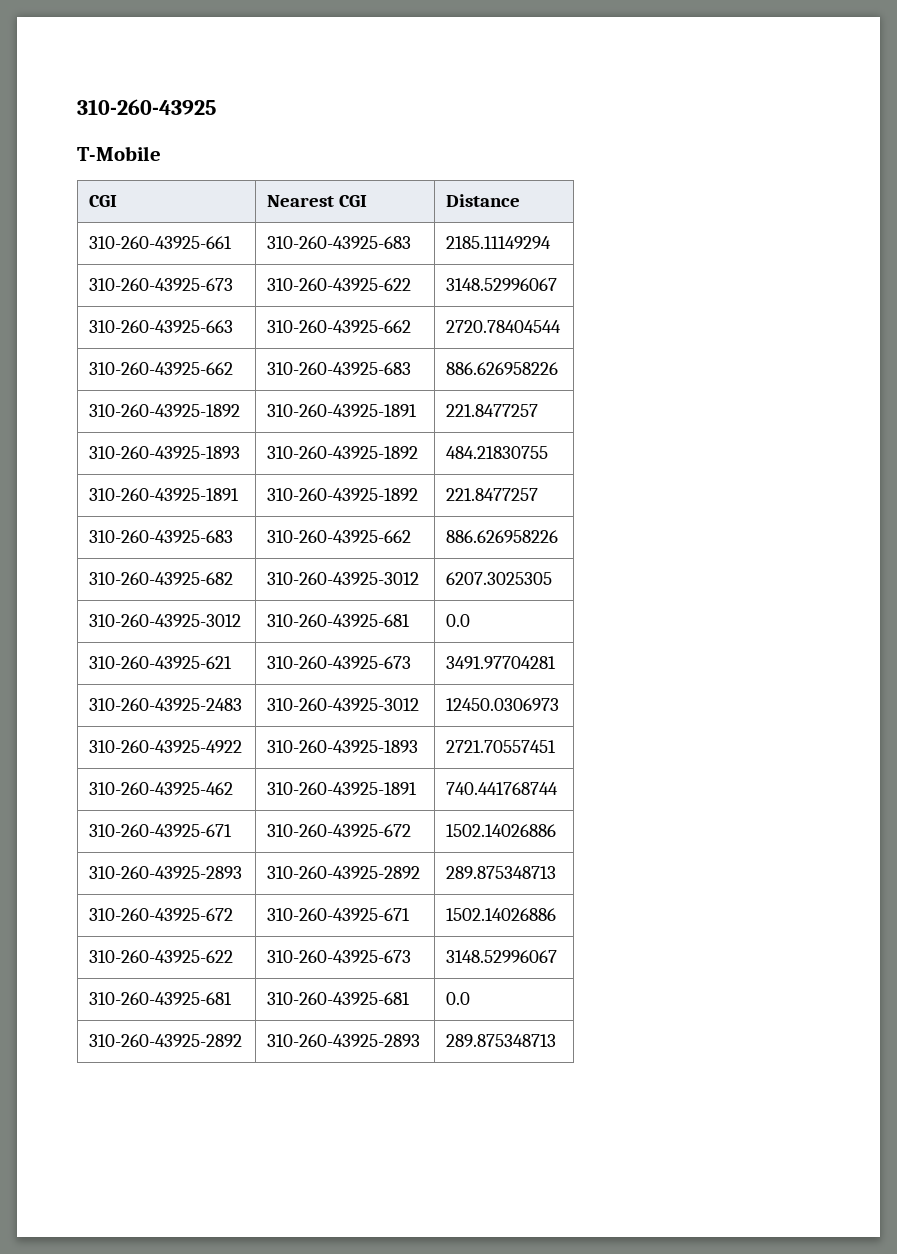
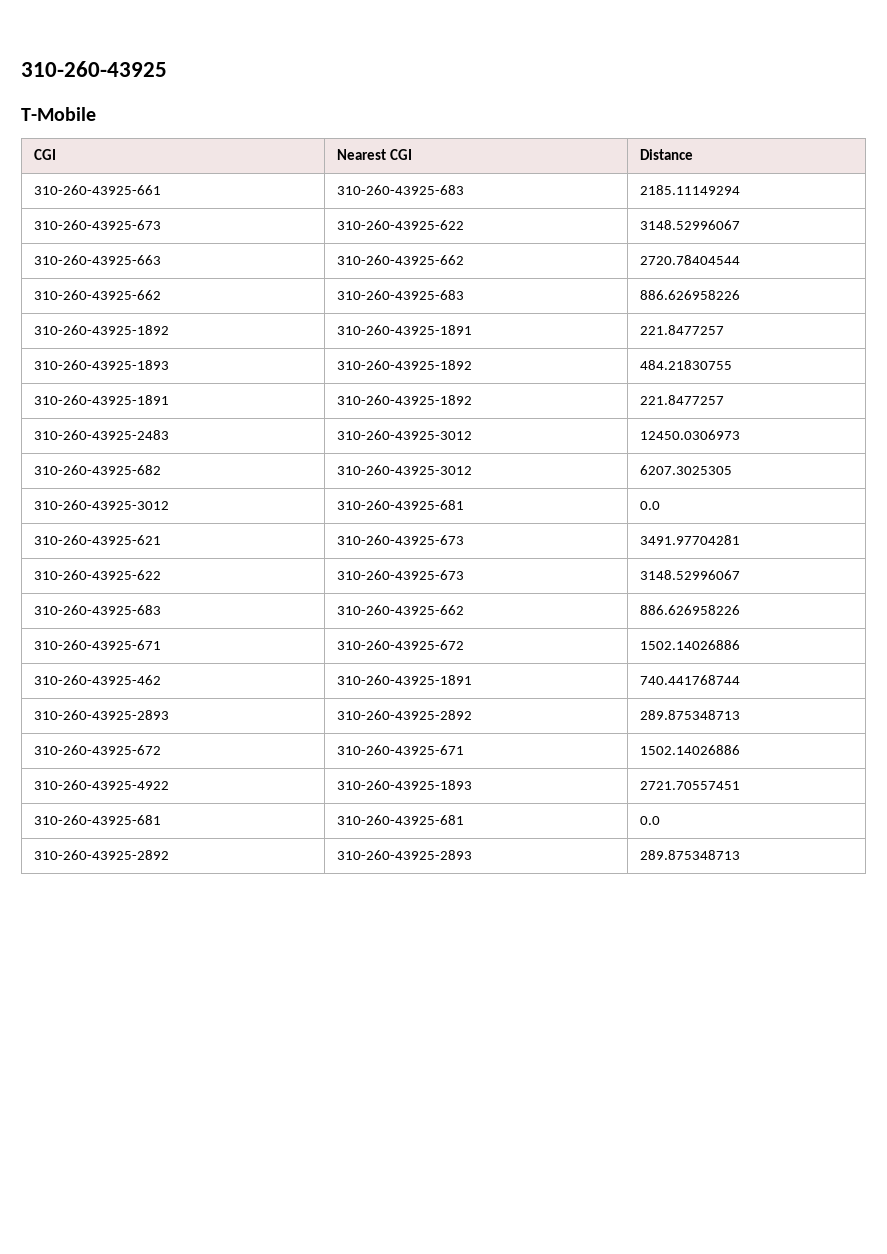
[89,530,234,543] [267,530,412,543] [446,530,559,543] 310-260-43925-683 | 310-260-43925-662 | 886.626958226 -> [33,430,169,440] [336,430,472,440] [639,430,740,440] 310-260-43925-2483 | 310-260-43925-3012 | 12450.0306973
[89,698,243,711] [267,698,420,711] [446,698,560,711] [89,740,243,753] [267,740,419,753] [446,740,557,753] 310-260-43925-2483 | 310-260-43925-3012 | 12450.0306973 // 310-260-43925-4922 | 310-260-43925-1893 | 2721.70557451 -> [33,570,161,580] [336,570,464,580] [639,570,740,580] [33,605,161,615] [336,605,464,615] [639,605,740,615] [33,640,161,650] [336,640,464,650] [639,640,740,650] 310-260-43925-622 | 310-260-43925-673 | 3148.52996067 // 310-260-43925-683 | 310-260-43925-662 | 886.626958226 // 310-260-43925-671 | 310-260-43925-672 | 1502.14026886
[89,824,233,837] [267,824,412,837] [446,824,557,837] // 310-260-43925-671 | 310-260-43925-672 | 1502.14026886 -> (740, 680) none
[89,950,234,963] [267,950,412,963] [446,950,558,963] 310-260-43925-622 | 310-260-43925-673 | 3148.52996067 -> [33,780,169,790] [336,780,472,790] [639,781,740,790] 310-260-43925-4922 | 310-260-43925-1893 | 2721.70557451

